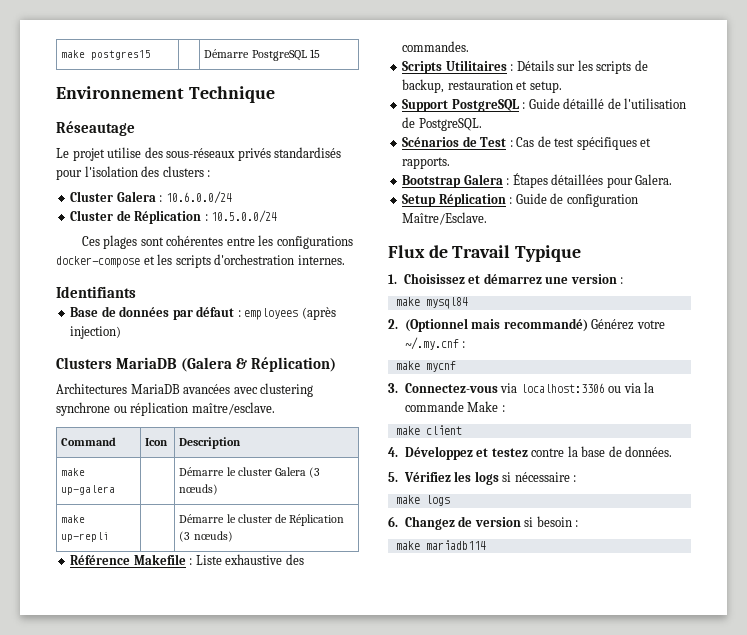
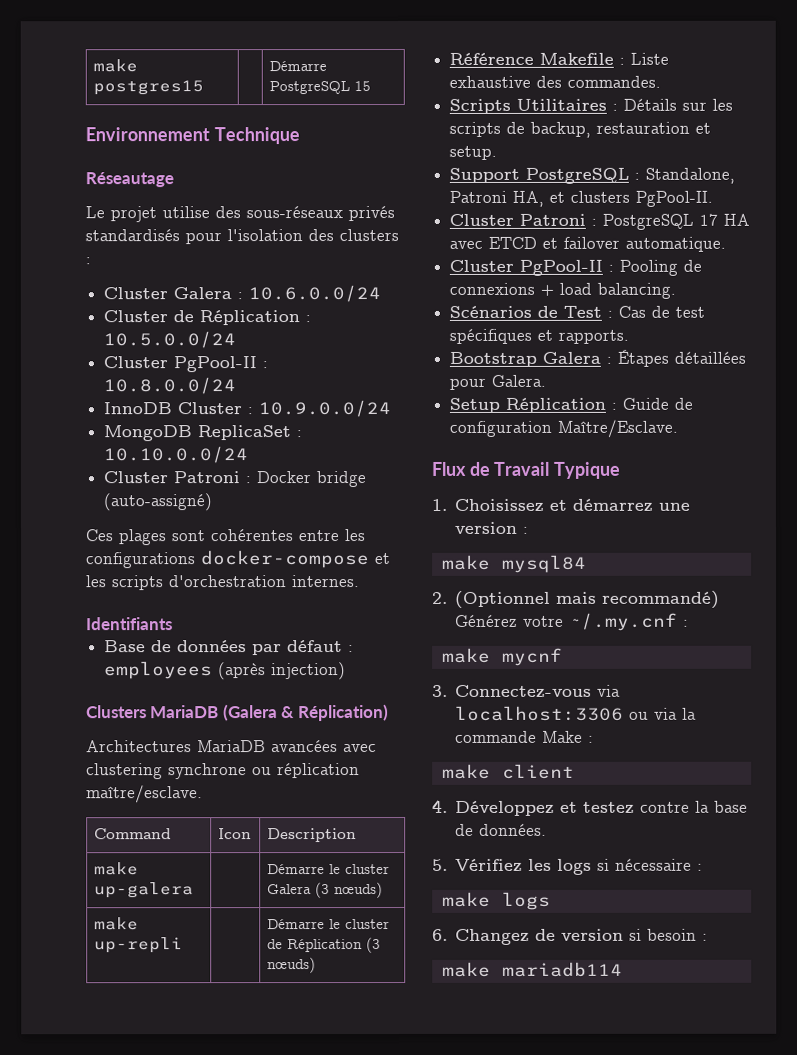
(278, 216) none -> [103,356,269,373] [103,377,237,395] [103,400,392,418] [103,425,303,442] [103,446,249,464] [103,471,367,488] [103,493,213,512] // Cluster PgPool-II : 10.8.0.0/24 // InnoDB Cluster : 10.9.0.0/24 // MongoDB ReplicaSet : 10.10.0.0/24 // Cluster Patroni : Docker bridge (auto-assigné)
[528,98,687,109] [402,117,482,131] Guide détaillé de l'utilisation de PostgreSQL. -> [645,167,736,184] [449,190,714,207] [449,213,751,230] [449,236,727,252] [449,259,703,276] [449,282,677,299] Standalone, Patroni HA, et clusters PgPool-II. // Cluster Patroni : PostgreSQL 17 HA avec ETCD et failover automatique. // Cluster PgPool-II : Pooling de connexions + load balancing.

